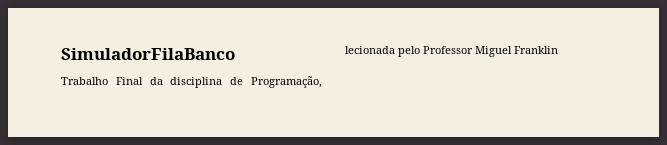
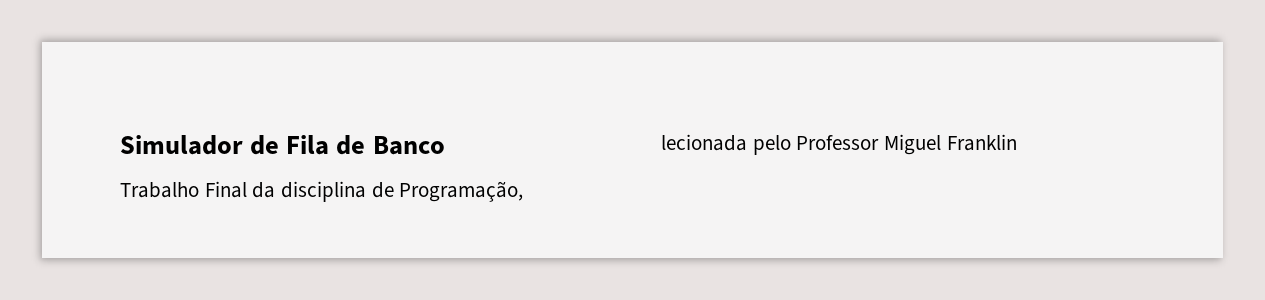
[61,48,235,60] SimuladorFilaBanco -> [120,135,445,155] Simulador de Fila de Banco

